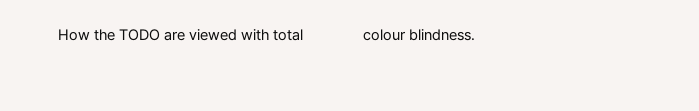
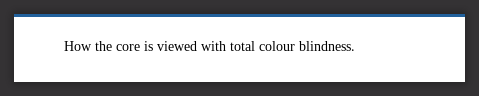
[119,29,186,41] TODO are -> [116,41,153,51] core is

